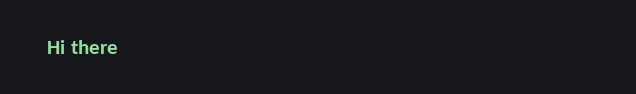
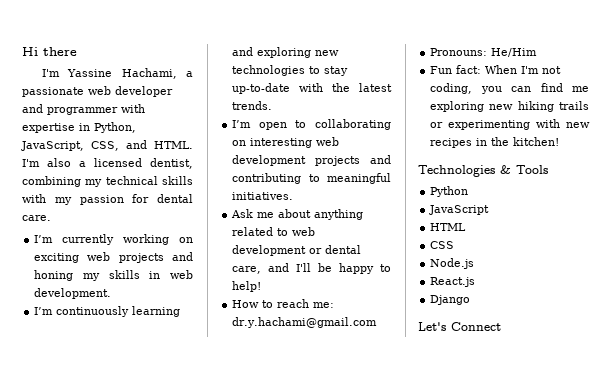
(118, 47) none -> [42,68,194,79] [22,86,173,97] [22,104,145,115] [22,122,136,133] [21,140,193,151] [22,158,193,169] [22,176,194,187] [22,194,193,205] [22,215,51,221] [34,234,193,245] [34,252,193,263] [34,270,193,281] [34,288,112,299] [34,306,181,317] [232,47,340,58] [232,65,349,76] [232,83,392,94] [232,101,273,110] [232,119,391,130] [232,137,340,148] [232,155,391,166] [232,173,391,184] [232,192,294,200] [231,209,364,220] [232,227,316,236] [232,245,362,256] [232,263,391,274] [232,281,262,292] [232,299,335,308] [232,317,378,328] [430,48,538,57] [430,65,562,74] [430,83,589,94] [430,101,589,112] [430,119,590,130] [430,137,560,148] [418,165,548,177] [430,186,469,197] [429,205,490,215] [430,223,467,231] [430,241,455,249] [430,258,475,269] [430,277,476,287] [430,295,471,305] [418,322,501,331] // I'm Yassine Hachami, a passionate web developer and programmer with expertise in Python, JavaScript, CSS, and HTML. I'm also a licensed dentist, combining my technical skills with my passion for dental care. // I’m currently working on exciting web projects and honing my skills in web development. // I’m continuously learning and exploring new technologies to stay up-to-date with the latest trends. // I’m open to collaborating on interesting web development projects and contributing to meaningful initiatives. // Ask me about anything related to web development or dental care, and I'll be happy to help! // How to reach me: dr.y.hachami@gmail.com // Pronouns: He/Him // Fun fact: When I'm not coding, you can find me exploring new hiking trails or experimenting with new recipes in the kitchen! // Technologies & Tools // Python // JavaScript // HTML // CSS // Node.js // React.js // Django // Let's Connect

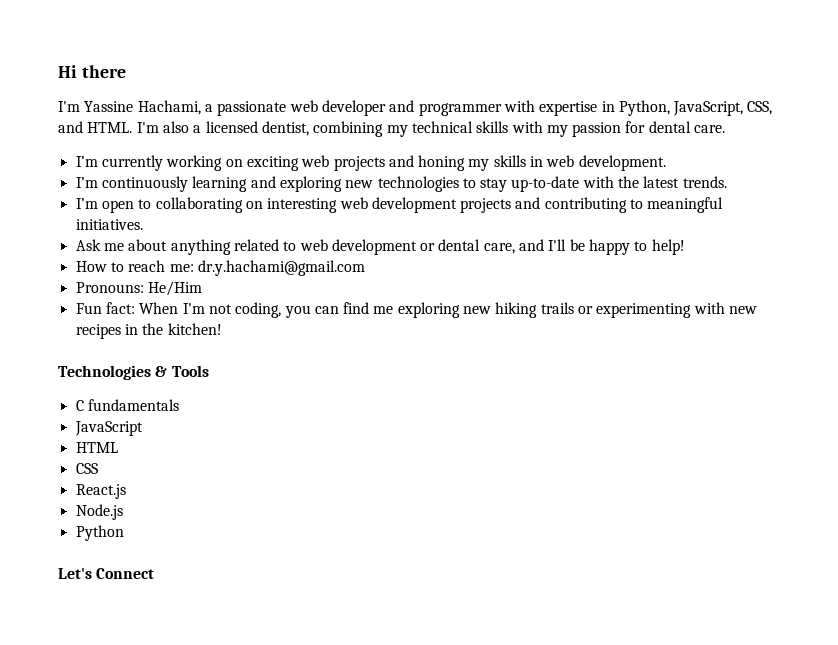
[430,186,469,197] Python -> [75,399,179,411] C fundamentals
(455, 245) none -> [75,484,126,499] // React.js
[430,277,476,287] [430,295,471,305] React.js // Django -> [75,525,124,541] Python

